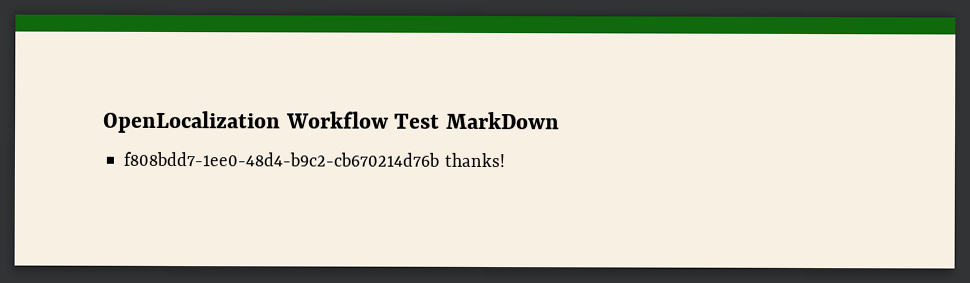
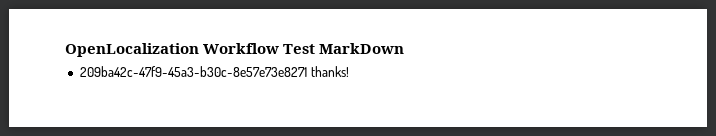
[123,151,440,167] f808bdd7-1ee0-48d4-b9c2-cb670214d76b -> [79,66,307,77] 209ba42c-47f9-45a3-b30c-8e57e73e8271

